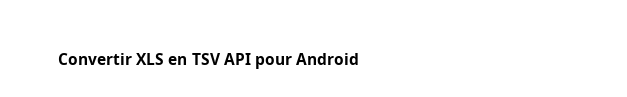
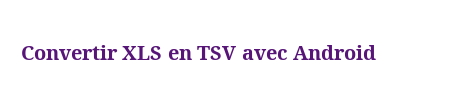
[223,53,292,69] API pour -> [241,49,288,60] avec

